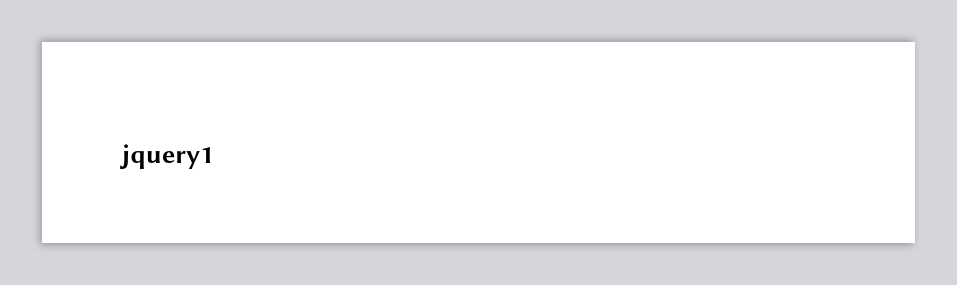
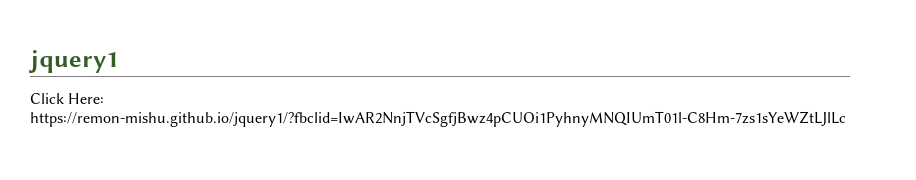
(214, 156) none -> [30,93,105,104] [30,111,846,127] // Click Here: https://remon-mishu.github.io/jquery1/?fbclid=IwAR2NnjTVcSgfjBwz4pCUOi1PyhnyMNQIUmT01l-C8Hm-7zs1sYeWZtLJlLc

